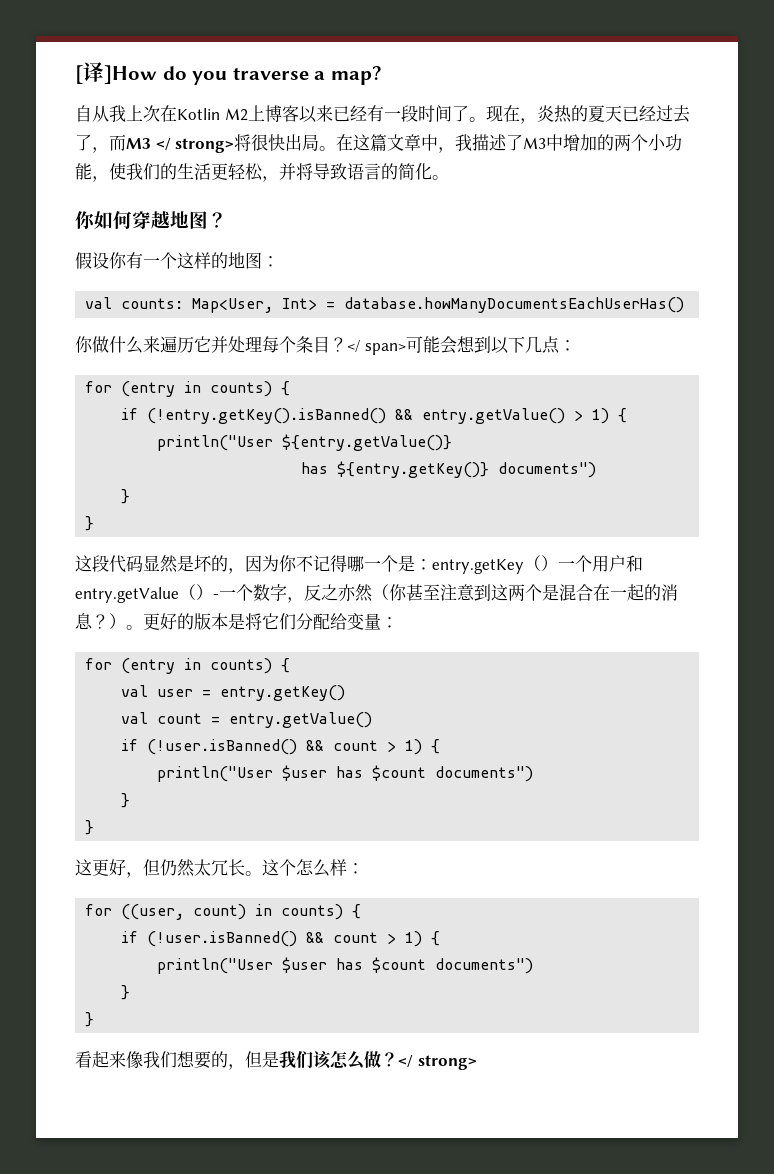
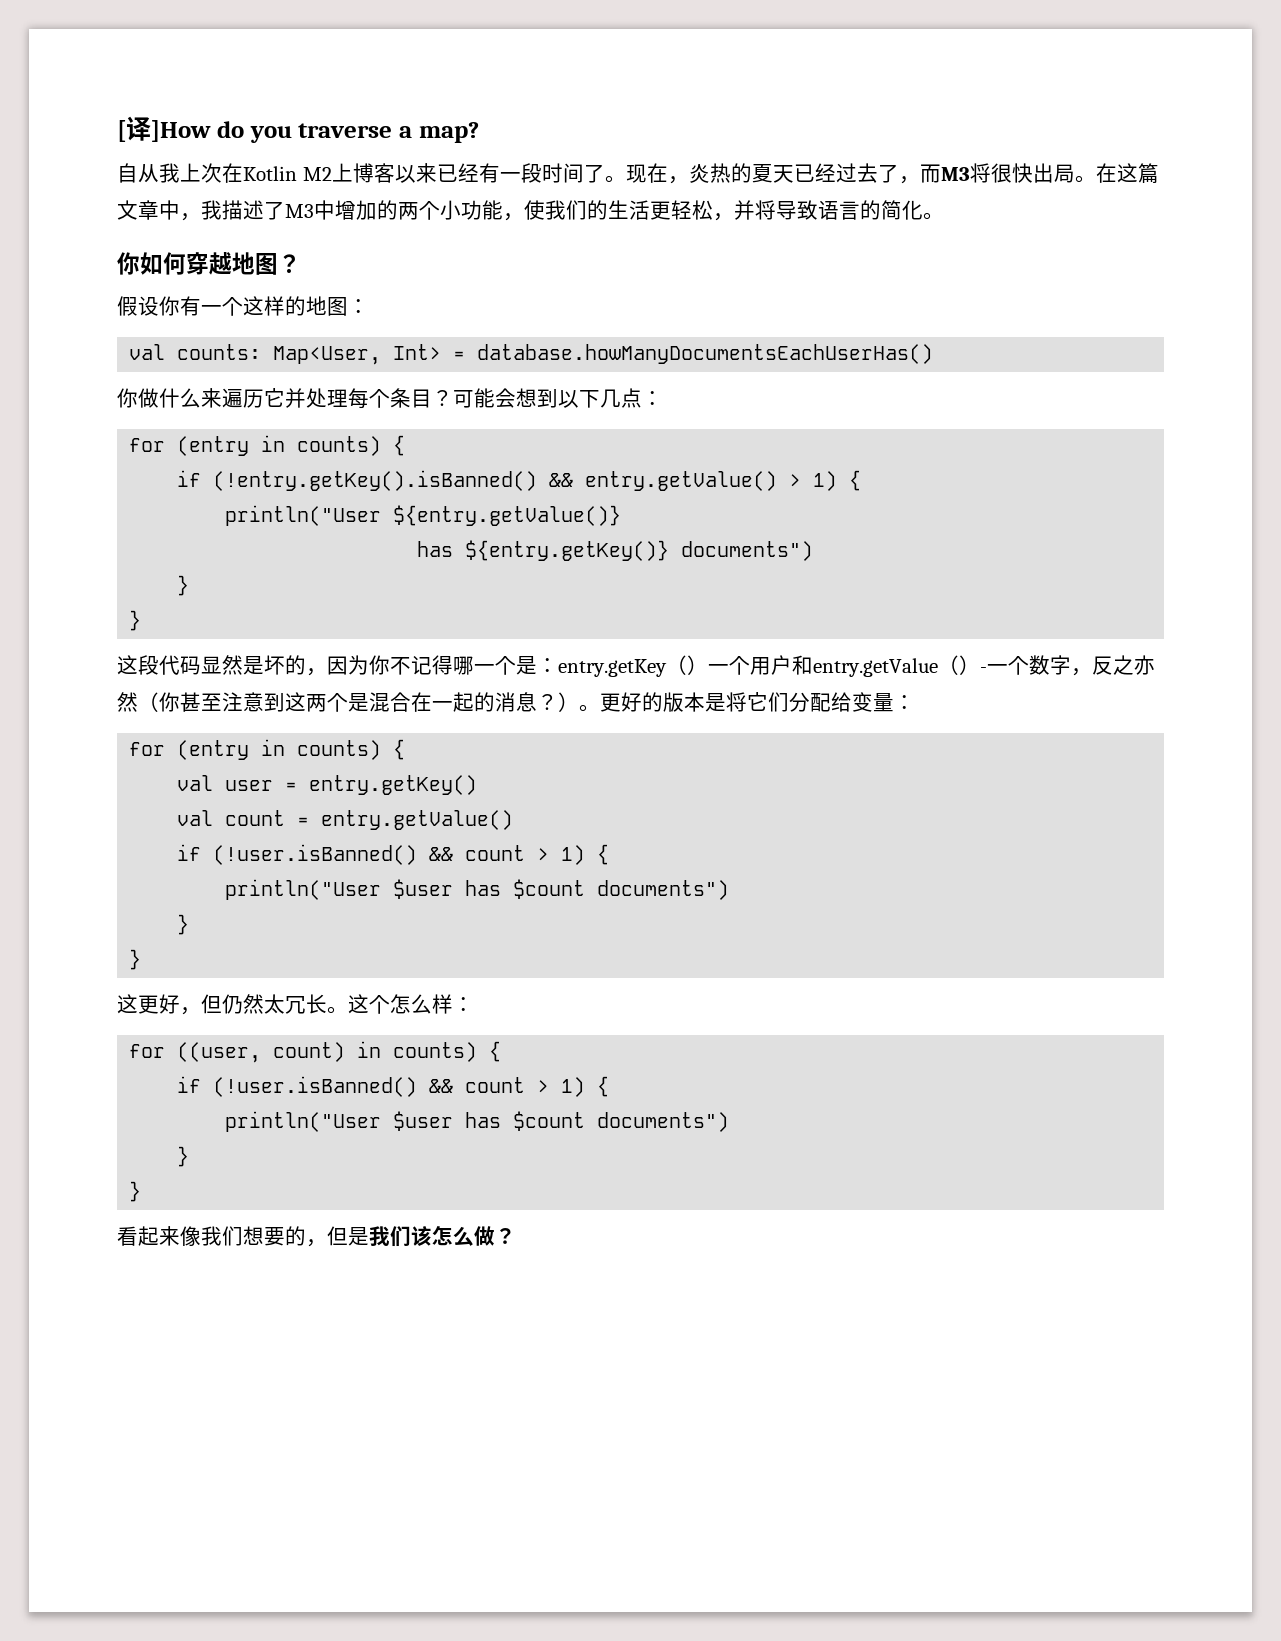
[155,138,235,153] </ strong> -> (970, 174) none
[347,340,406,355] </ span> -> (453, 398) none
[398,1055,477,1070] </ strong> -> (516, 1236) none

